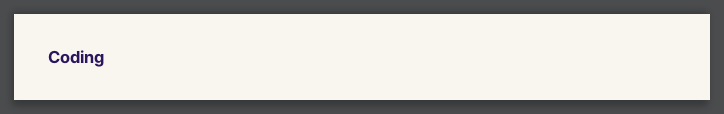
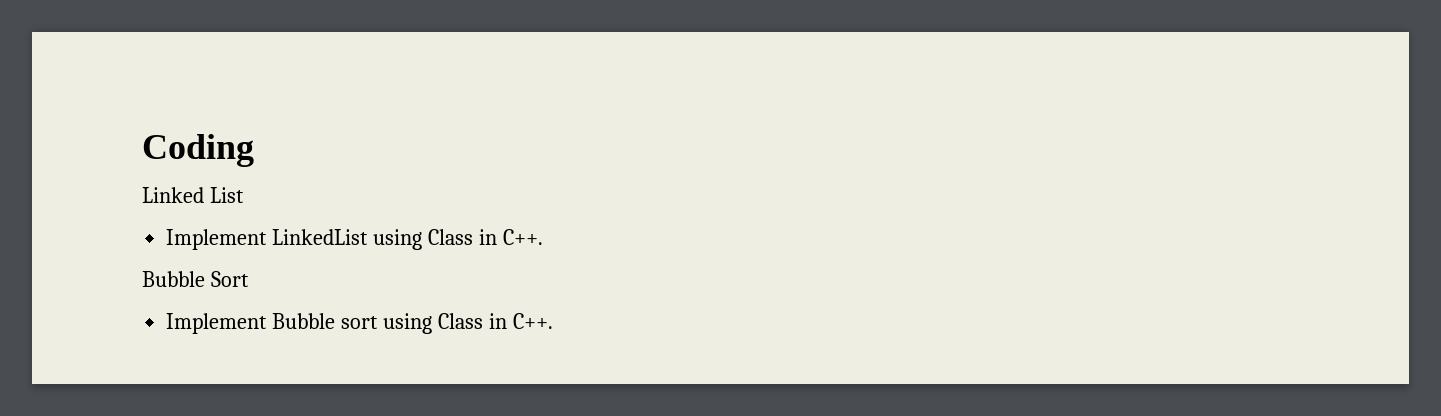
(104, 58) none -> [142,187,244,203] [166,229,543,250] [142,271,249,287] [166,313,553,334] // Linked List // Implement LinkedList using Class in C++. // Bubble Sort // Implement Bubble sort using Class in C++.

